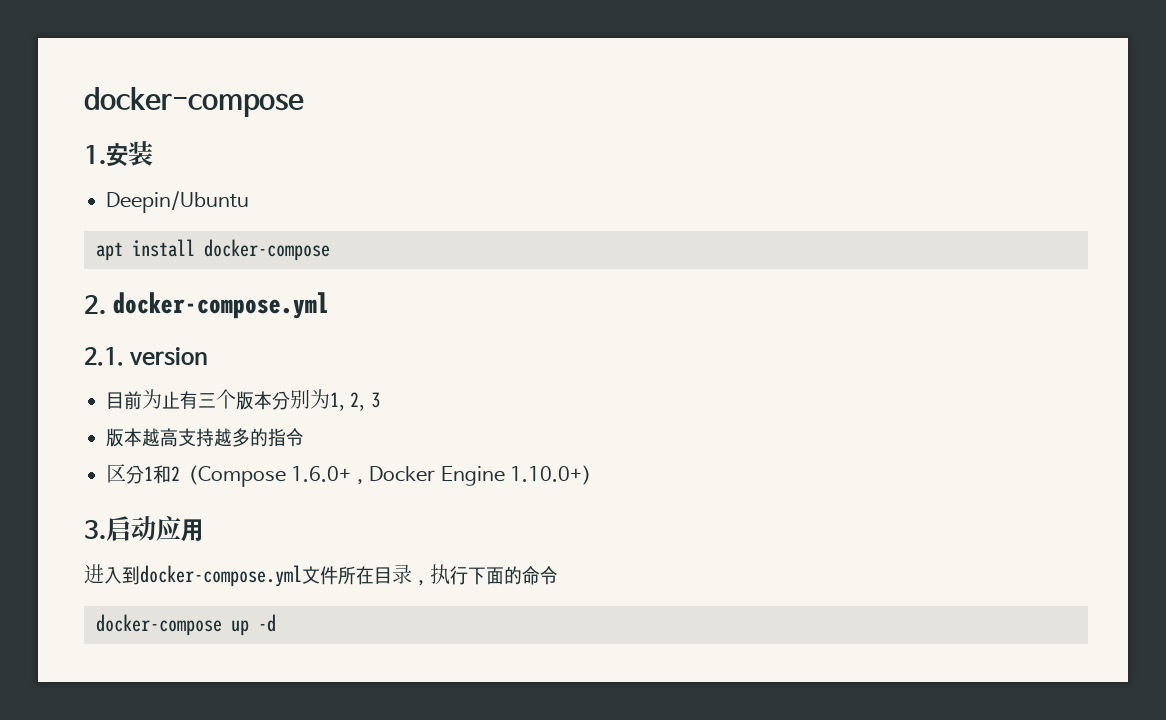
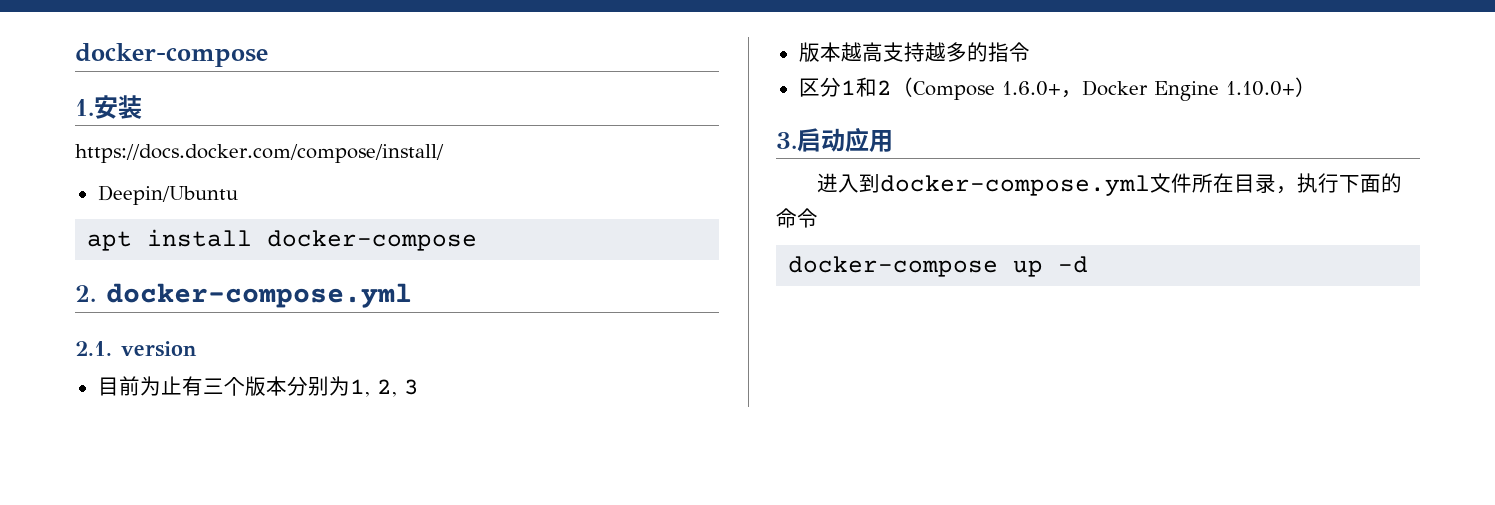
(153, 153) none -> [75,144,444,163] // https://docs.docker.com/compose/install/

